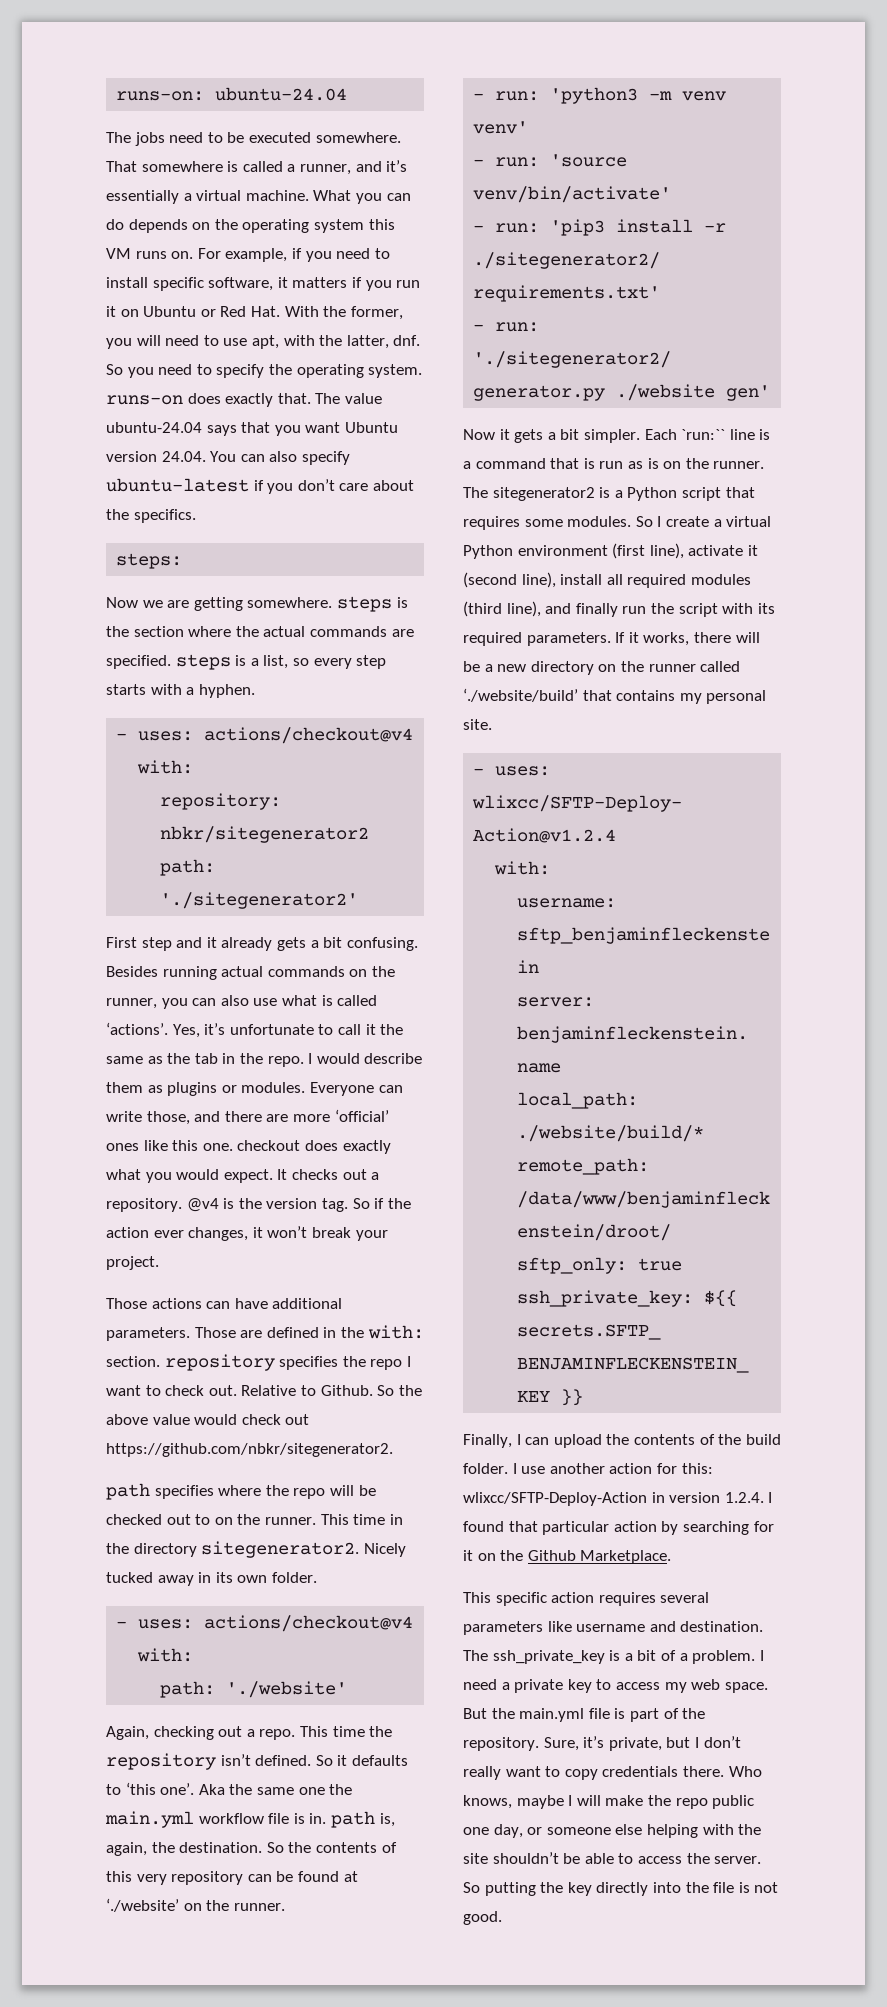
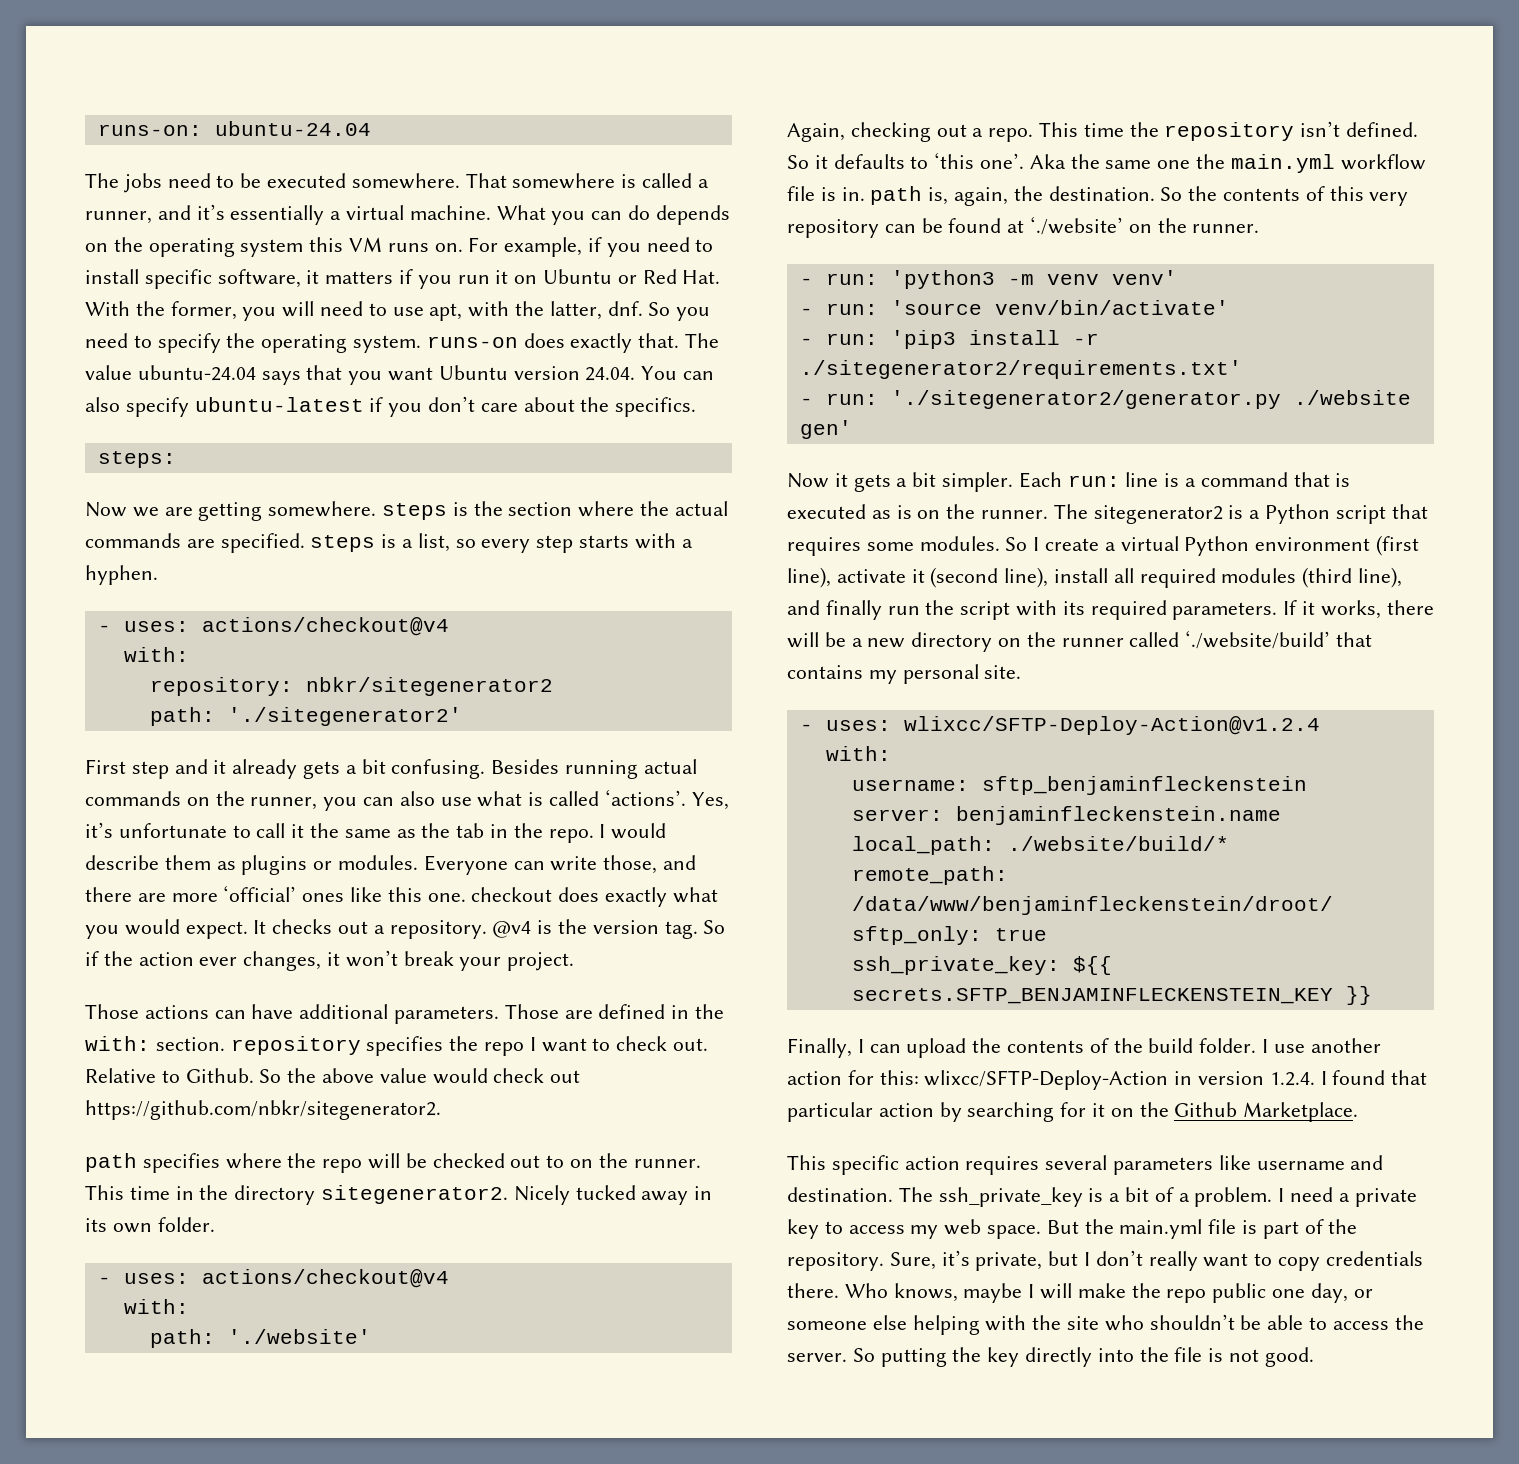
[681,429,726,440] `run:`` -> [1067,475,1120,487] run:
[599,461,624,469] run -> [787,504,866,519] executed
(488, 1858) none -> [1104,1315,1144,1331] who

